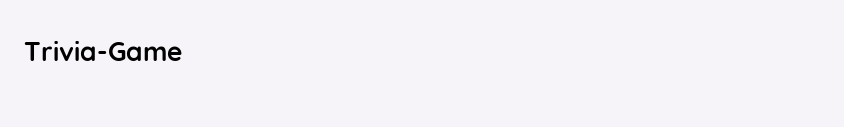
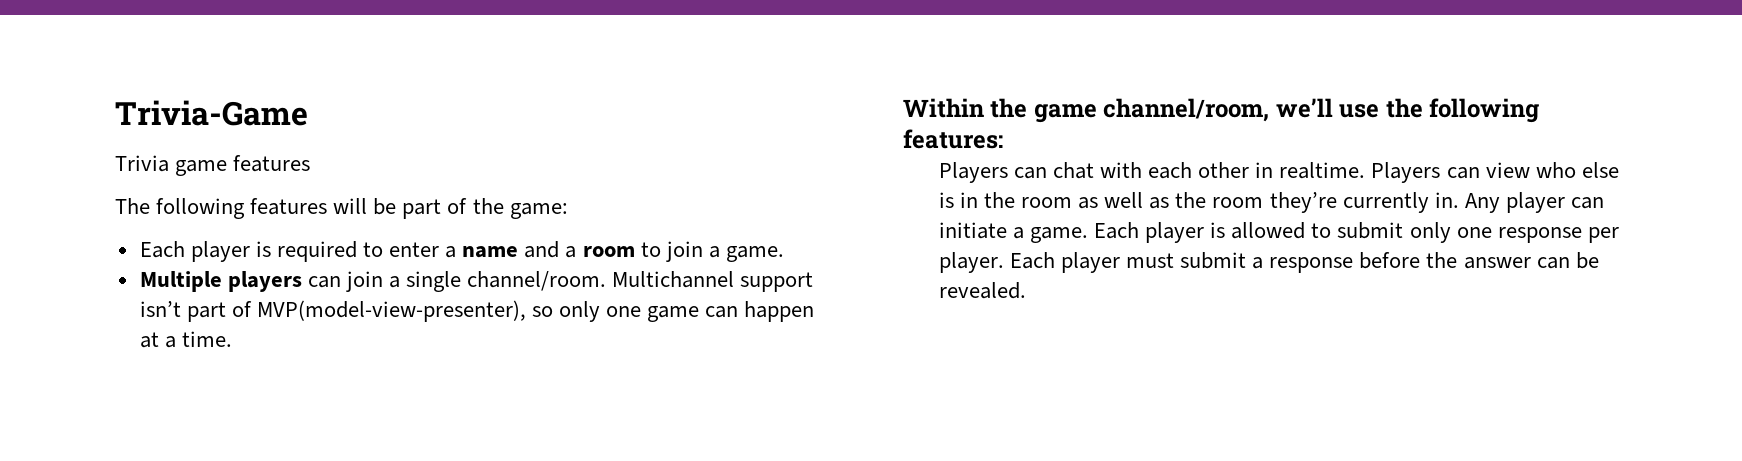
(182, 50) none -> [115,155,311,176] [115,198,568,219] [139,241,784,262] [139,271,814,292] [139,300,815,322] [139,331,232,348] [903,98,1540,123] [903,129,1003,149] [938,162,1619,183] [938,192,1604,213] [938,222,1619,243] [938,252,1599,273] [938,282,1026,299] // Trivia game features // The following features will be part of the game: // Each player is required to enter a name and a room to join a game. // Multiple players can join a single channel/room. Multichannel support isn’t part of MVP(model-view-presenter), so only one game can happen at a time. // Within the game channel/room, we’ll use the following features: // Players can chat with each other in realtime. Players can view who else is in the room as well as the room they’re currently in. Any player can initiate a game. Each player is allowed to submit only one response per player. Each player must submit a response before the answer can be revealed.

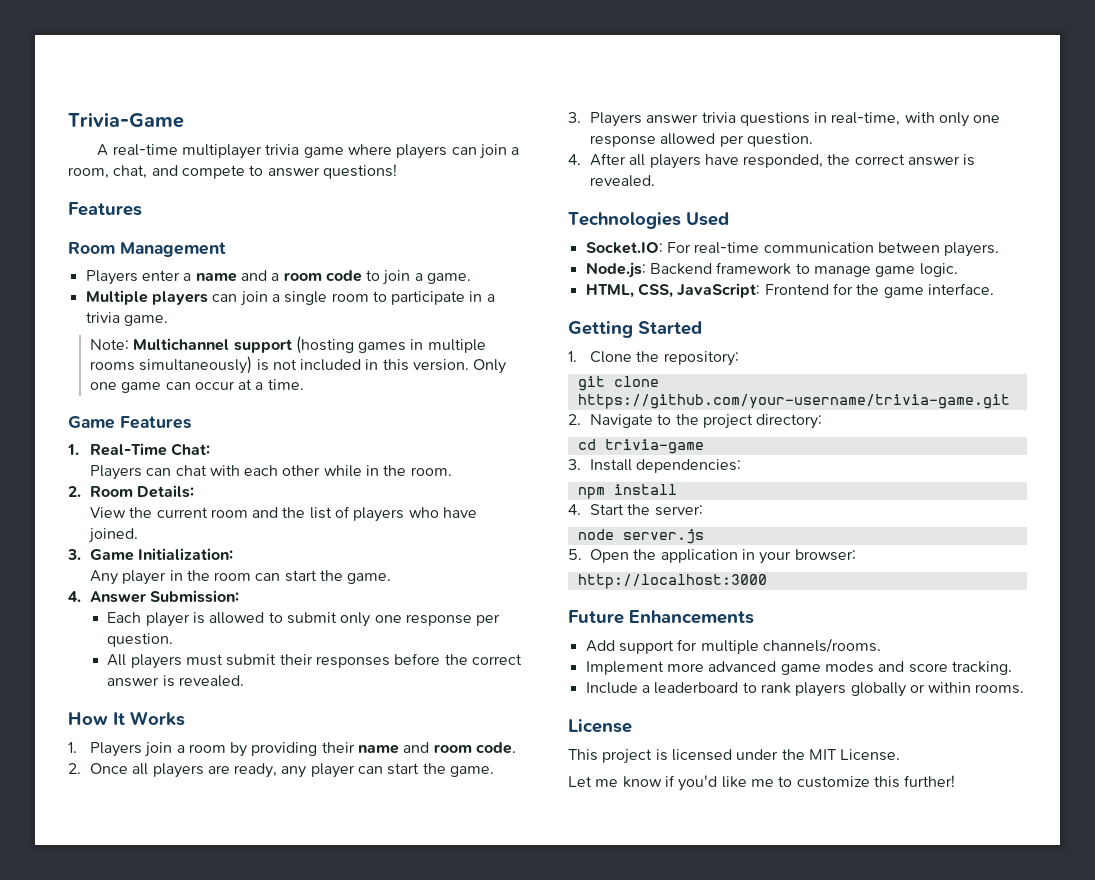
[115,155,311,176] [115,198,568,219] [139,241,384,262] Trivia game features // The following features will be part of the game: // Each player is required to -> [97,144,520,159] [68,164,397,179] [68,202,142,216] [68,242,226,257] [85,270,138,285] A real-time multiplayer trivia game where players can join a room, chat, and compete to answer questions! // Features // Room Management // Players
(635, 251) none -> [325,270,362,282] code
[467,271,814,292] [139,300,601,322] channel/room. Multichannel support isn’t part of MVP(model-view-presenter), so only -> [331,291,495,305] [85,312,168,326] [89,336,486,354] [89,356,507,374] room to participate in a trivia game. // Note: Multichannel support (hosting games in multiple rooms simultaneously) is not included in this version. Only
[744,301,815,322] happen -> [194,381,235,390] occur
[903,98,1540,123] [903,129,1003,149] Within the game channel/room, we’ll use the following features: -> [68,416,191,429] [67,443,211,456] Game Features // 1. Real-Time Chat:
[1255,162,1619,183] [938,192,1604,213] [938,222,1088,243] in realtime. Players can view who else is in the room as well as the room they’re currently in. Any player can initiate a game. -> [323,465,452,477] [68,485,195,498] [89,506,478,522] [87,528,138,543] [67,548,234,561] [89,570,392,585] [68,590,240,603] while in the room. // 2. Room Details: // View the current room and the list of players who have joined. // 3. Game Initialization: // Any player in the room can start the game. // 4. Answer Submission: //
[938,252,1599,273] [938,282,1026,299] player. Each player must submit a response before the answer can be revealed. -> [107,633,174,647] [107,653,523,669] [107,675,245,687] [68,711,185,726] [68,742,517,757] [68,763,495,778] [568,112,1001,127] [589,133,813,147] [568,153,976,169] [589,175,655,187] [568,212,729,229] [585,242,1000,257] [585,262,958,278] [585,283,994,298] [568,321,702,338] [568,351,739,366] [577,376,659,391] [577,394,1010,409] [568,414,823,429] [577,439,704,454] [568,459,742,473] [577,484,677,499] [568,504,703,516] [577,529,704,544] [568,549,856,564] [577,574,767,589] [568,610,754,624] [585,638,881,654] [585,661,1012,675] [585,682,1025,697] [568,719,632,733] [568,749,901,764] [568,775,956,791] question. // All players must submit their responses before the correct answer is revealed. // How It Works // 1. Players join a room by providing their name and room code. // 2. Once all players are ready, any player can start the game. // 3. Players answer trivia questions in real-time, with only one response allowed per question. // 4. After all players have responded, the correct answer is revealed. // Technologies Used // Socket.IO: For real-time communication between players. // Node.js: Backend framework to manage game logic. // HTML, CSS, JavaScript: Frontend for the game interface. // Getting Started // 1. Clone the repository: // git clone https://github.com/your-username/trivia-game.git // 2. Navigate to the project directory: // cd trivia-game // 3. Install dependencies: // npm install // 4. Start the server: // node server.js // 5. Open the application in your browser: // http://localhost:3000 // Future Enhancements // Add support for multiple channels/rooms. // Implement more advanced game modes and score tracking. // Include a leaderboard to rank players globally or within rooms. // License // This project is licensed under the MIT License. // Let me know if you'd like me to customize this further!

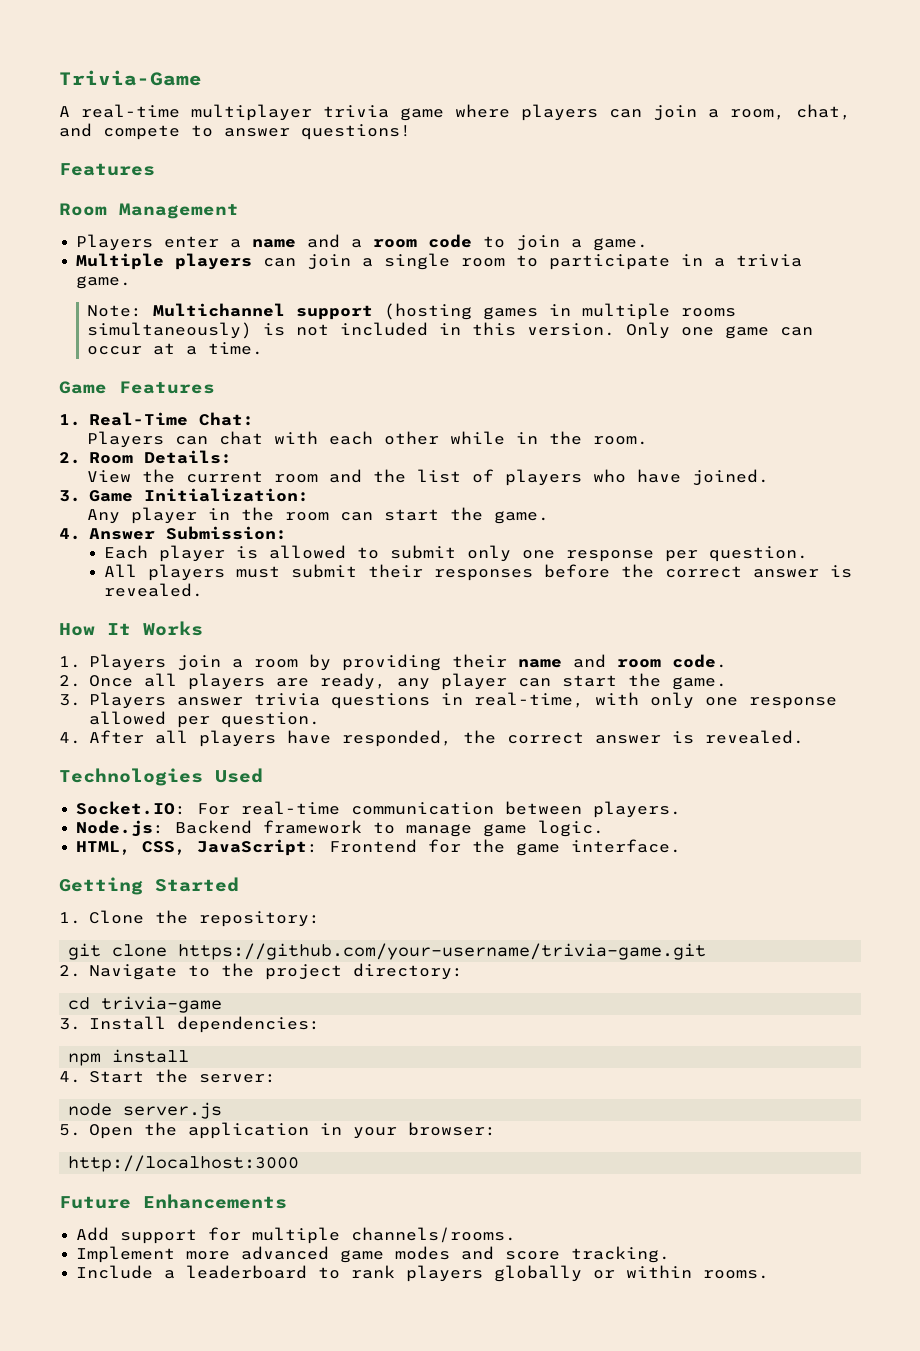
[568,719,632,733] [568,749,901,764] [568,775,956,791] // License // This project is licensed under the MIT License. // Let me know if you'd like me to customize this further! -> (770, 1274) none

